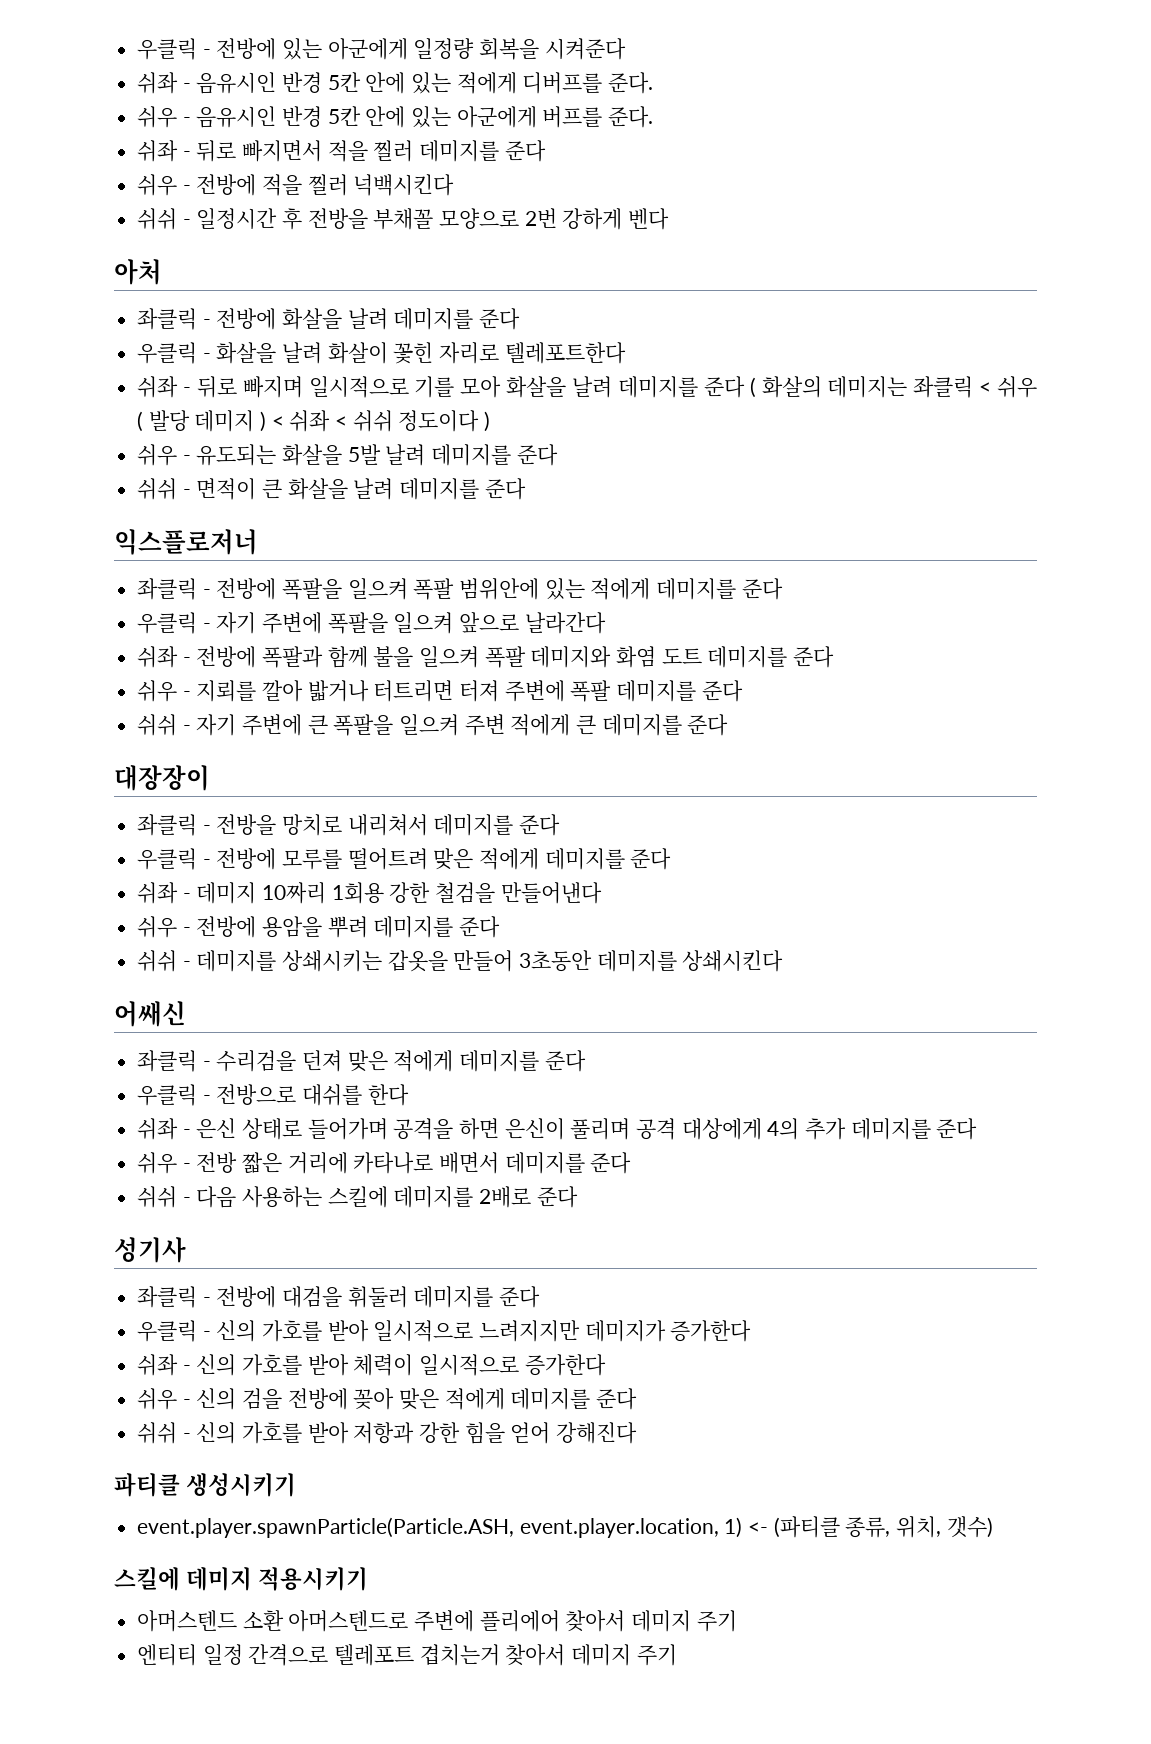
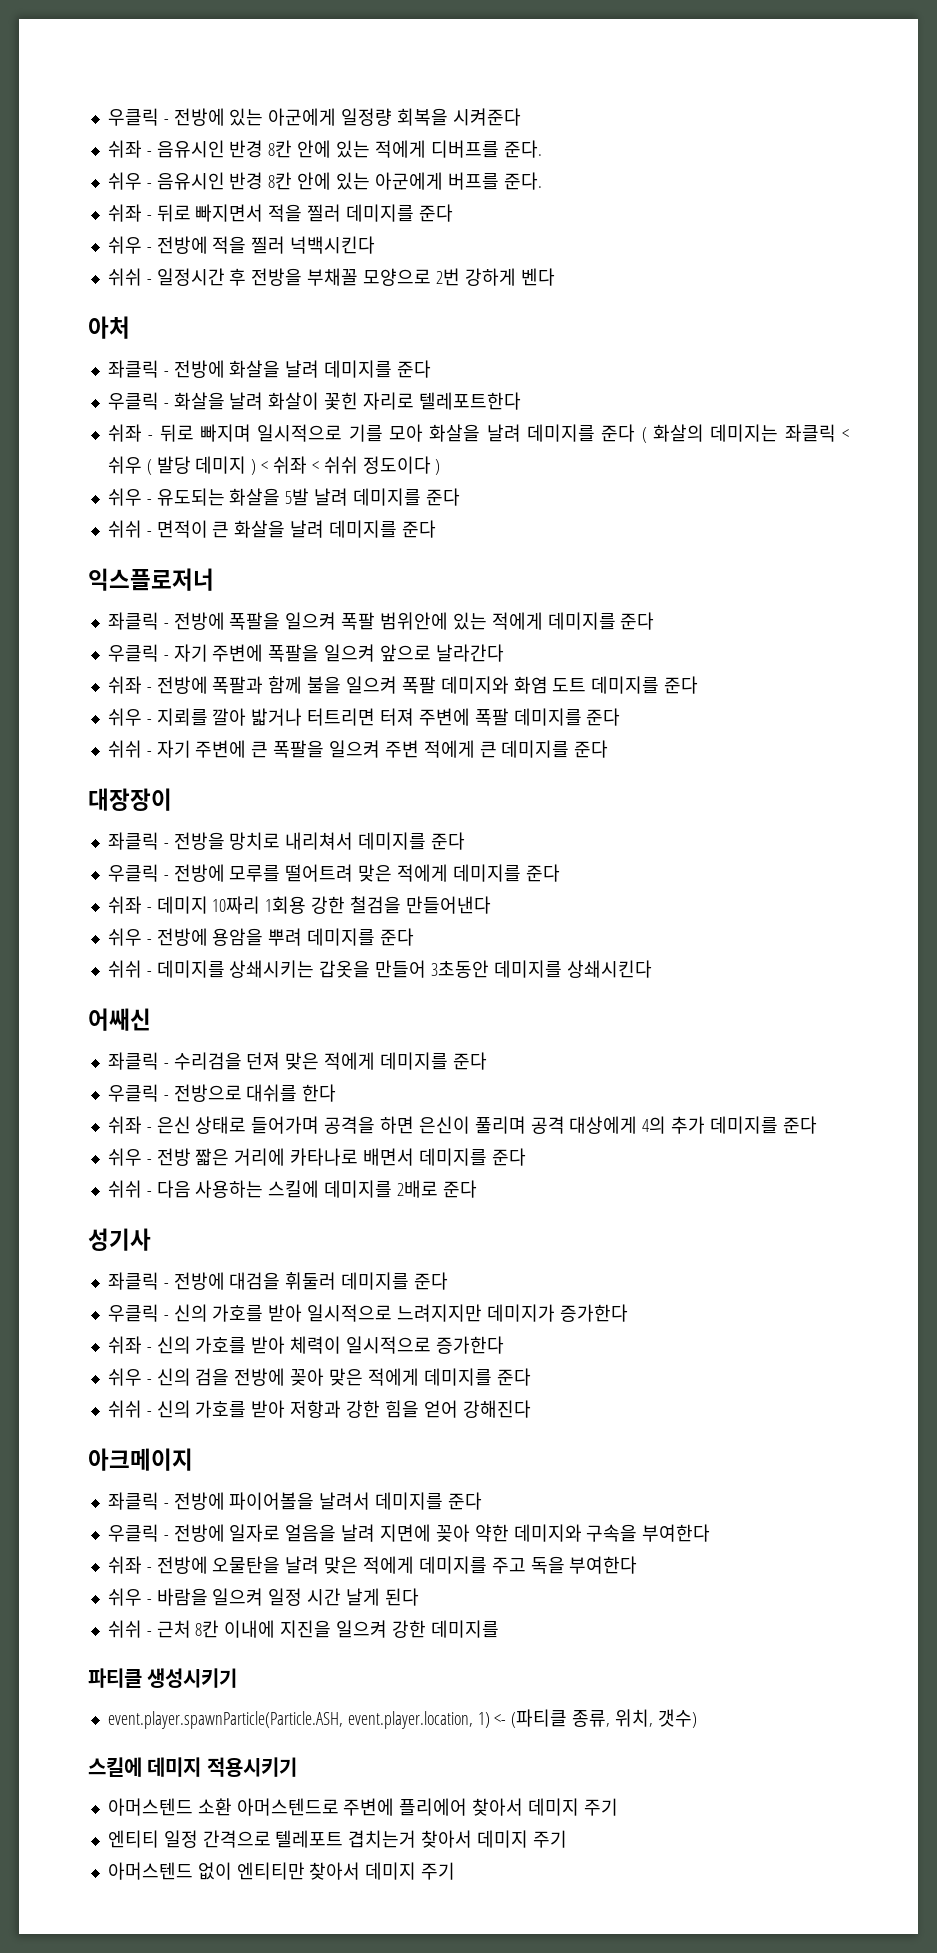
[327,72,361,92] 5칸 -> [268,140,293,158] 8칸
[327,106,361,126] 5칸 -> [268,172,293,190] 8칸
(638, 1433) none -> [88,1448,193,1471] [107,1492,482,1510] [107,1524,711,1542] [107,1556,638,1574] [107,1588,419,1606] [107,1620,499,1638] // 아크메이지 // 좌클릭 - 전방에 파이어볼을 날려서 데미지를 준다 // 우클릭 - 전방에 일자로 얼음을 날려 지면에 꽂아 약한 데미지와 구속을 부여한다 // 쉬좌 - 전방에 오물탄을 날려 맞은 적에게 데미지를 주고 독을 부여한다 // 쉬우 - 바람을 일으켜 일정 시간 날게 된다 // 쉬쉬 - 근처 8칸 이내에 지진을 일으켜 강한 데미지를
(677, 1655) none -> [107,1862,456,1880] // 아머스텐드 없이 엔티티만 찾아서 데미지 주기

